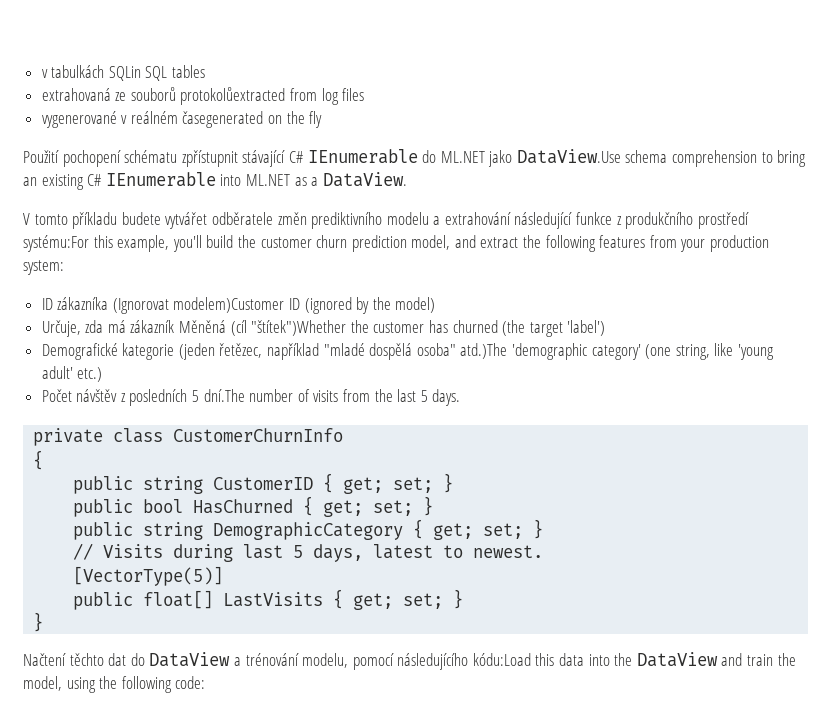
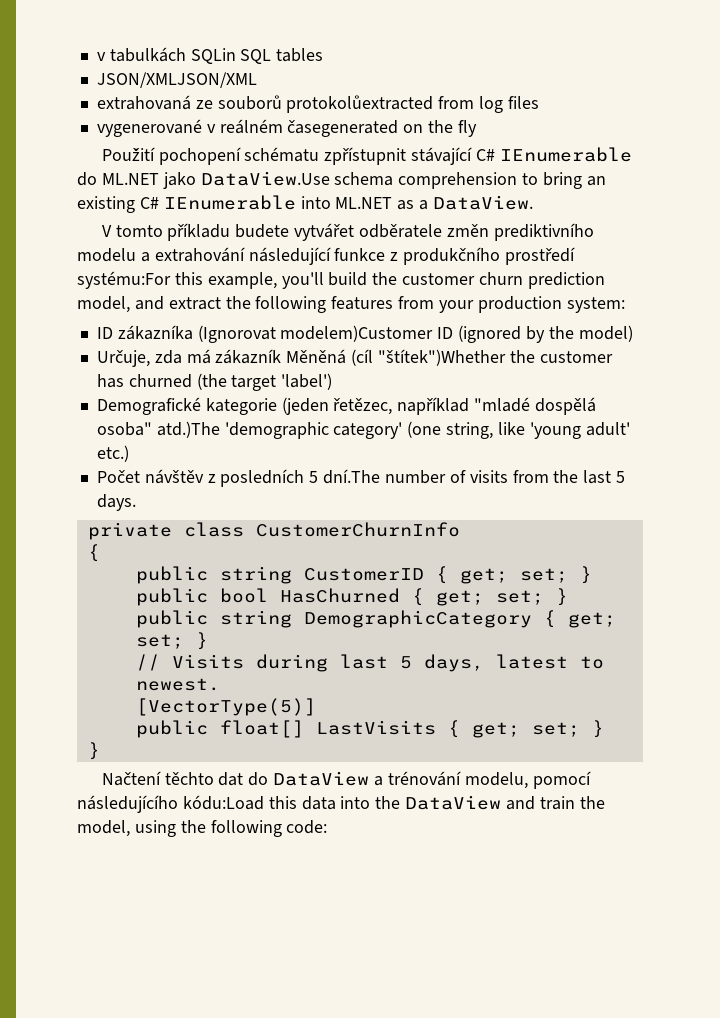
(206, 71) none -> [96,72,257,88] // JSON/XMLJSON/XML

